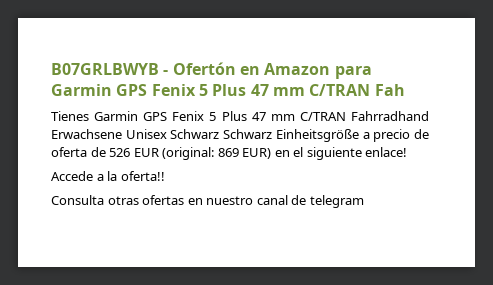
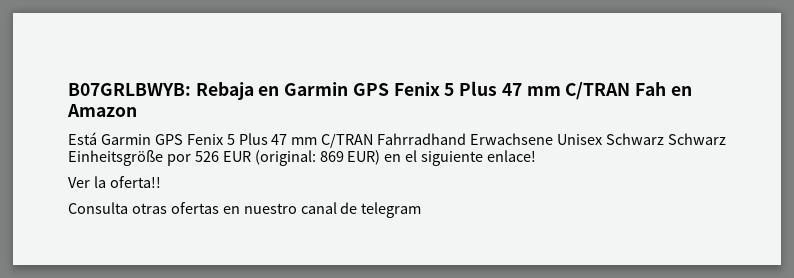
[51,62,372,79] B07GRLBWYB - Ofertón en Amazon para -> [68,82,280,100] B07GRLBWYB: Rebaja en
[51,111,89,121] // Tienes -> [670,86,692,96] [67,104,137,117] [68,132,97,145] en Amazon // Está
[362,129,430,142] [51,147,106,157] a precio de oferta de -> [166,154,191,166] por
[51,171,104,181] Accede a -> [68,177,90,188] Ver

